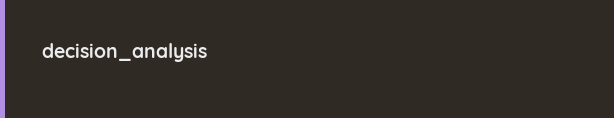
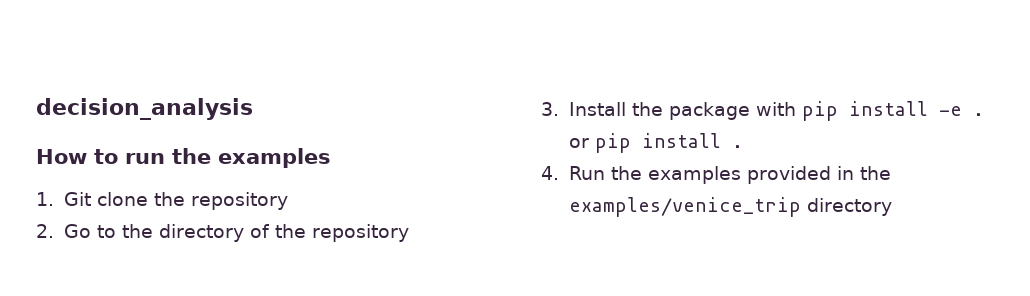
(207, 52) none -> [36,148,331,168] [36,192,288,210] [36,224,409,242] [541,101,984,121] [568,133,743,153] [541,166,892,184] [568,197,892,217] // How to run the examples // 1. Git clone the repository // 2. Go to the directory of the repository // 3. Install the package with pip install -e . or pip install . // 4. Run the examples provided in the examples/venice_trip directory

